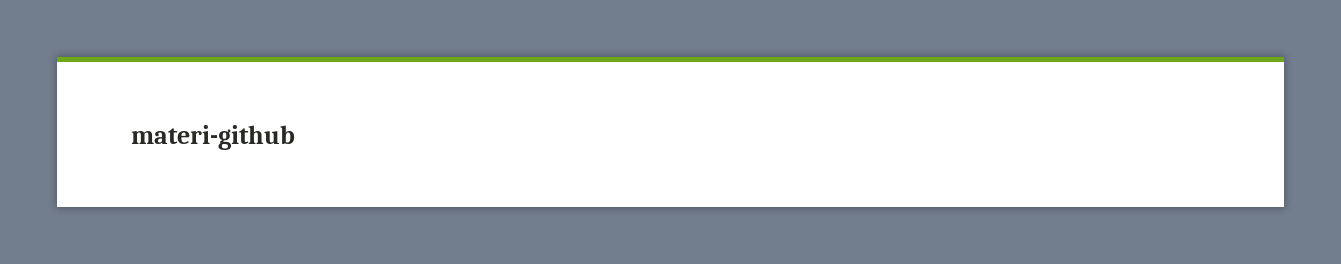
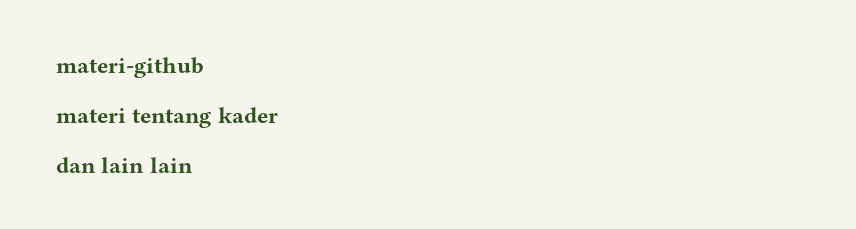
(295, 137) none -> [56,107,278,128] [56,157,193,173] // materi tentang kader // dan lain lain

